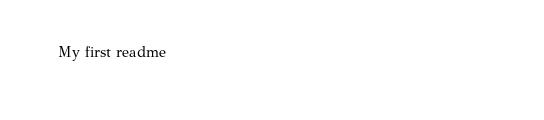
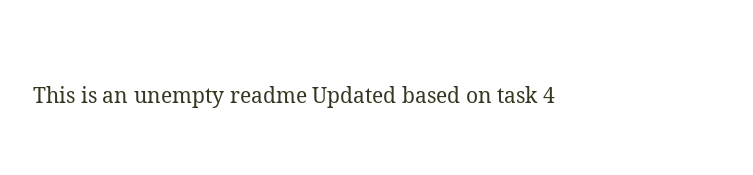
[58,46,166,61] My first readme -> [33,86,556,108] This is an unempty readme Updated based on task 4

